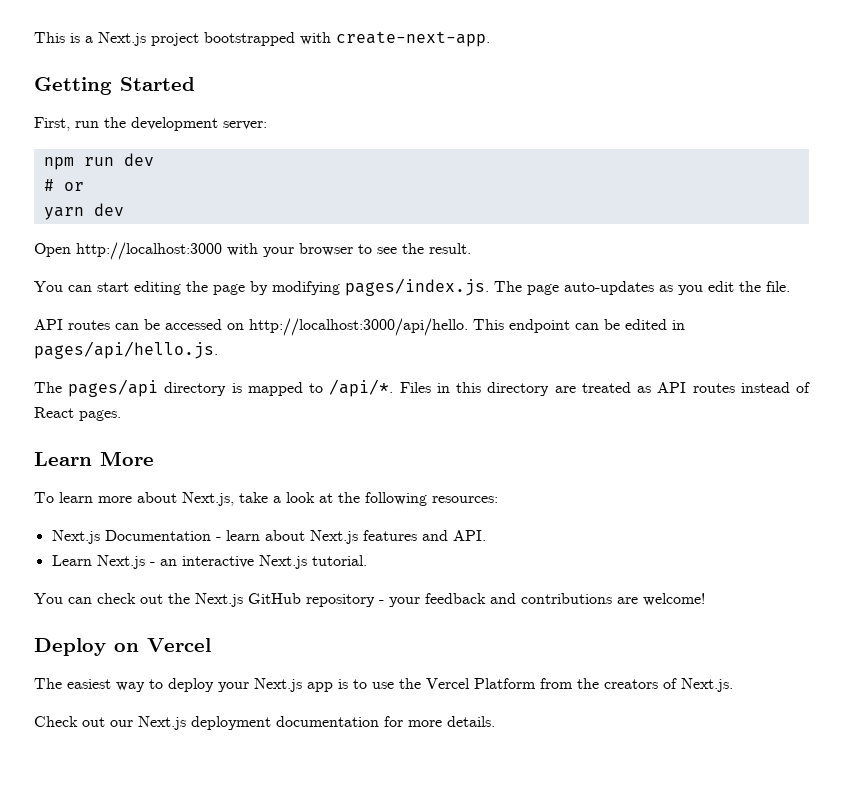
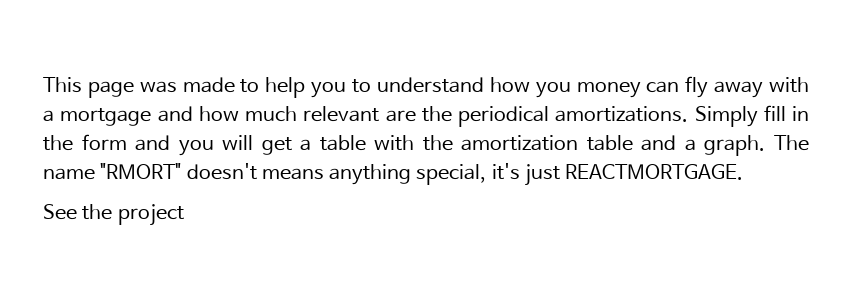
[34,31,490,47] [34,77,195,95] [34,117,267,131] [43,153,154,170] [43,179,84,191] [43,203,124,220] [34,242,471,260] [34,278,790,296] [34,318,685,336] [34,341,218,359] [34,379,811,397] [34,407,121,421] [34,451,154,466] [34,492,498,506] [51,530,486,544] [51,555,367,569] [34,593,705,607] [34,638,211,656] [34,678,733,692] [34,716,495,730] This is a Next.js project bootstrapped with create-next-app. // Getting Started // First, run the development server: // npm run dev // # or // yarn dev // Open http://localhost:3000 with your browser to see the result. // You can start editing the page by modifying pages/index.js. The page auto-updates as you edit the file. // API routes can be accessed on http://localhost:3000/api/hello. This endpoint can be edited in pages/api/hello.js. // The pages/api directory is mapped to /api/*. Files in this directory are treated as API routes instead of React pages. // Learn More // To learn more about Next.js, take a look at the following resources: // Next.js Documentation - learn about Next.js features and API. // Learn Next.js - an interactive Next.js tutorial. // You can check out the Next.js GitHub repository - your feedback and contributions are welcome! // Deploy on Vercel // The easiest way to deploy your Next.js app is to use the Vercel Platform from the creators of Next.js. // Check out our Next.js deployment documentation for more details. -> [43,76,809,98] [43,105,809,127] [43,134,810,156] [43,163,744,186] [43,204,184,226] This page was made to help you to understand how you money can fly away with a mortgage and how much relevant are the periodical amortizations. Simply fill in the form and you will get a table with the amortization table and a graph. The name "RMORT" doesn't means anything special, it's just REACTMORTGAGE. // See the project

